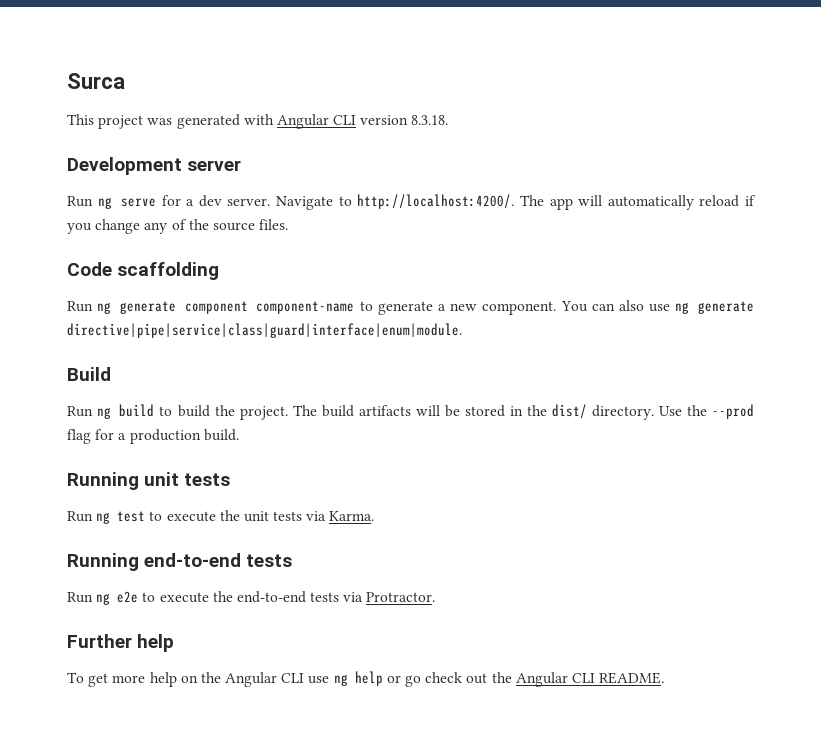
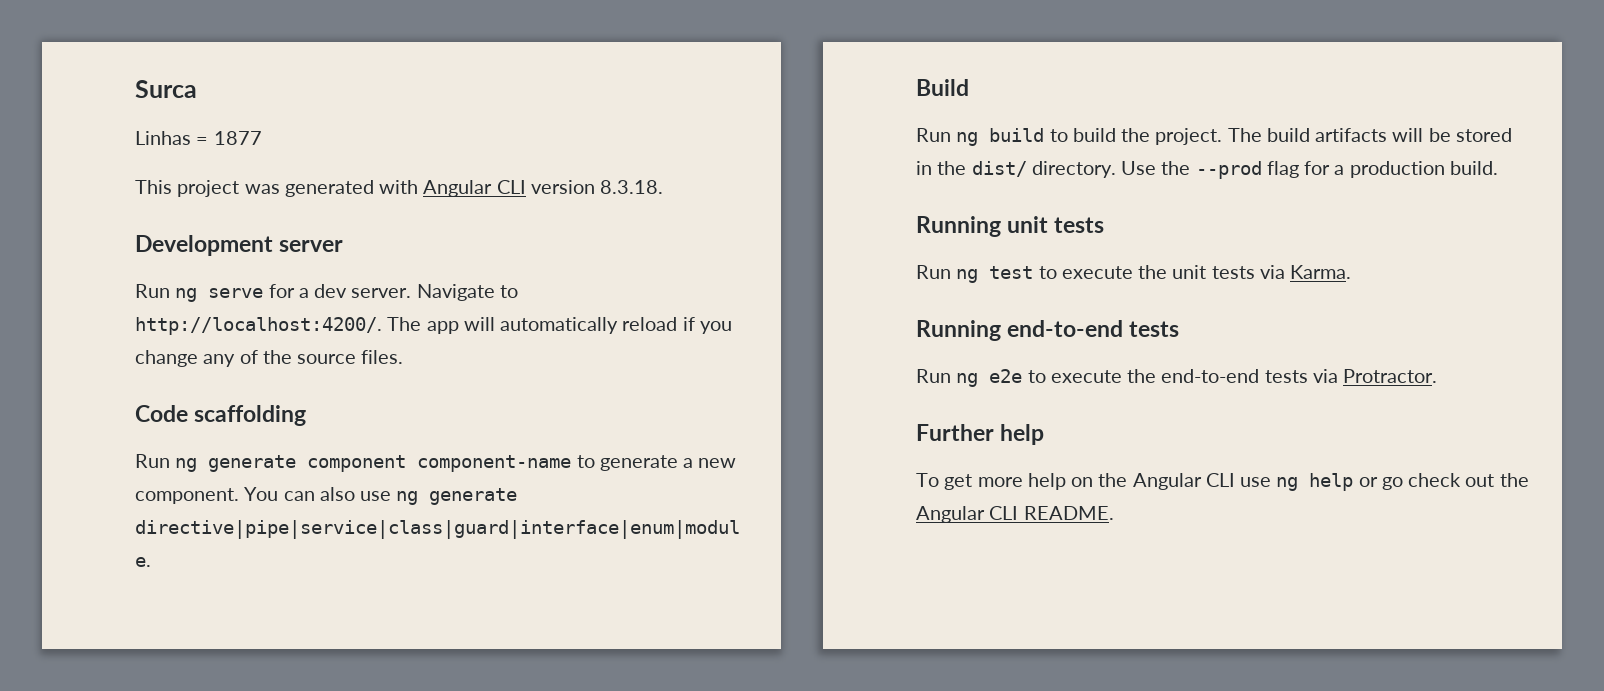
(125, 81) none -> [135,131,262,145] // Linhas = 1877

